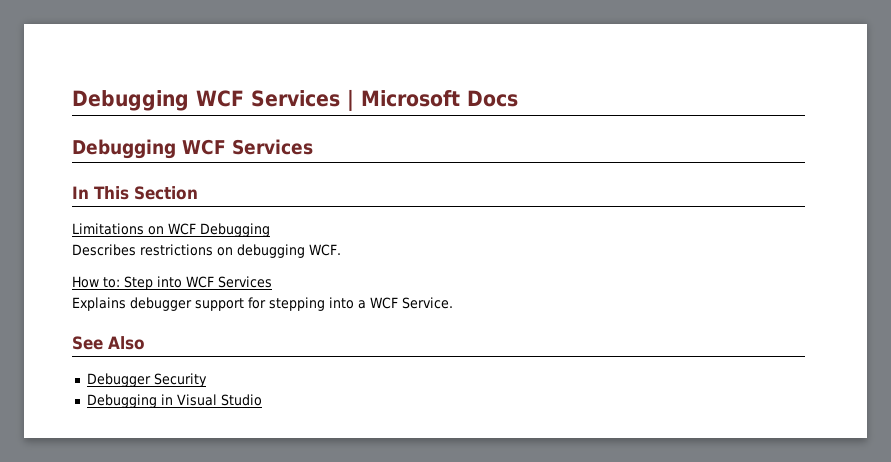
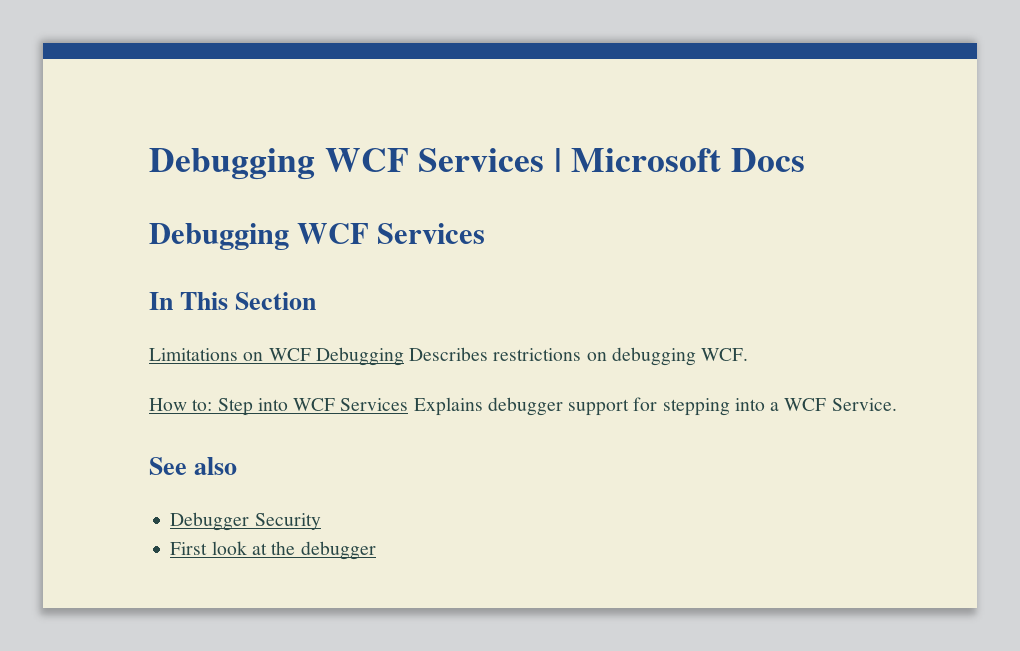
(270, 230) // -> (404, 356) none
(272, 282) // -> (409, 404) none
[108,336,145,350] Also -> [194,457,238,475] also
[86,394,262,408] Debugging in Visual Studio -> [170,541,376,560] First look at the debugger

